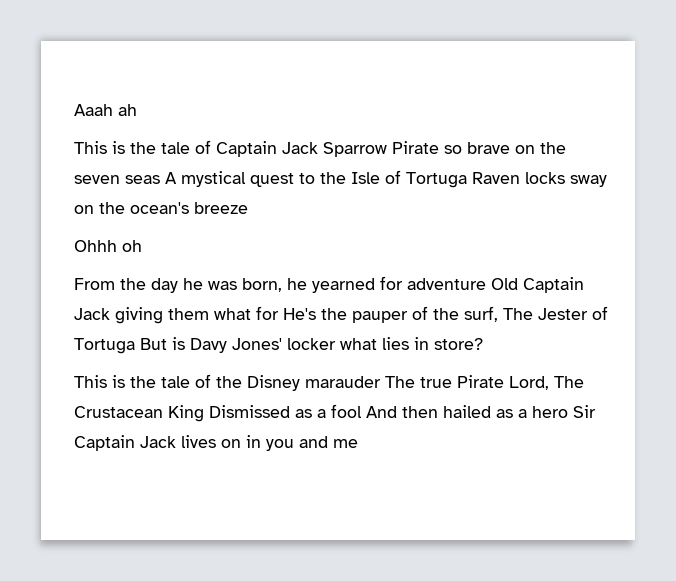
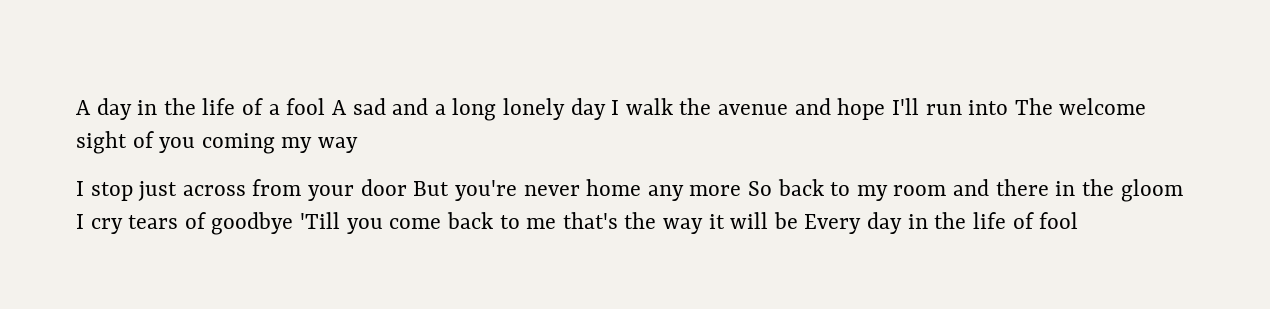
[74,104,137,116] [74,140,566,157] [74,170,607,188] [74,202,248,214] [74,240,142,252] [74,276,584,293] [74,306,608,324] [74,337,483,354] [74,374,584,391] [74,404,596,422] [74,435,358,451] Aaah ah // This is the tale of Captain Jack Sparrow Pirate so brave on the seven seas A mystical quest to the Isle of Tortuga Raven locks sway on the ocean's breeze // Ohhh oh // From the day he was born, he yearned for adventure Old Captain Jack giving them what for He's the pauper of the surf, The Jester of Tortuga But is Davy Jones' locker what lies in store? // This is the tale of the Disney marauder The true Pirate Lord, The Crustacean King Dismissed as a fool And then hailed as a hero Sir Captain Jack lives on in you and me -> [76,98,1147,121] [76,131,359,154] [76,179,1183,202] [76,212,1079,235] A day in the life of a fool A sad and a long lonely day I walk the avenue and hope I'll run into The welcome sight of you coming my way // I stop just across from your door But you're never home any more So back to my room and there in the gloom I cry tears of goodbye 'Till you come back to me that's the way it will be Every day in the life of fool

